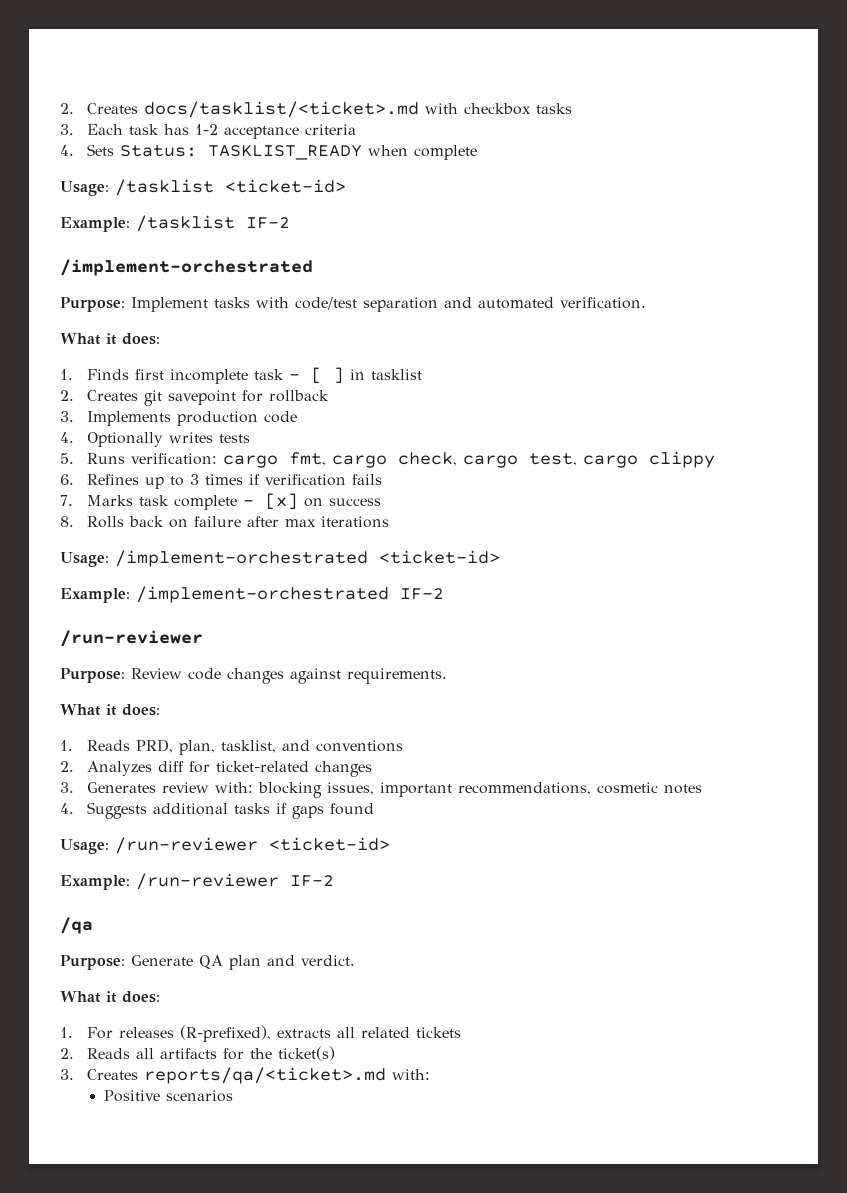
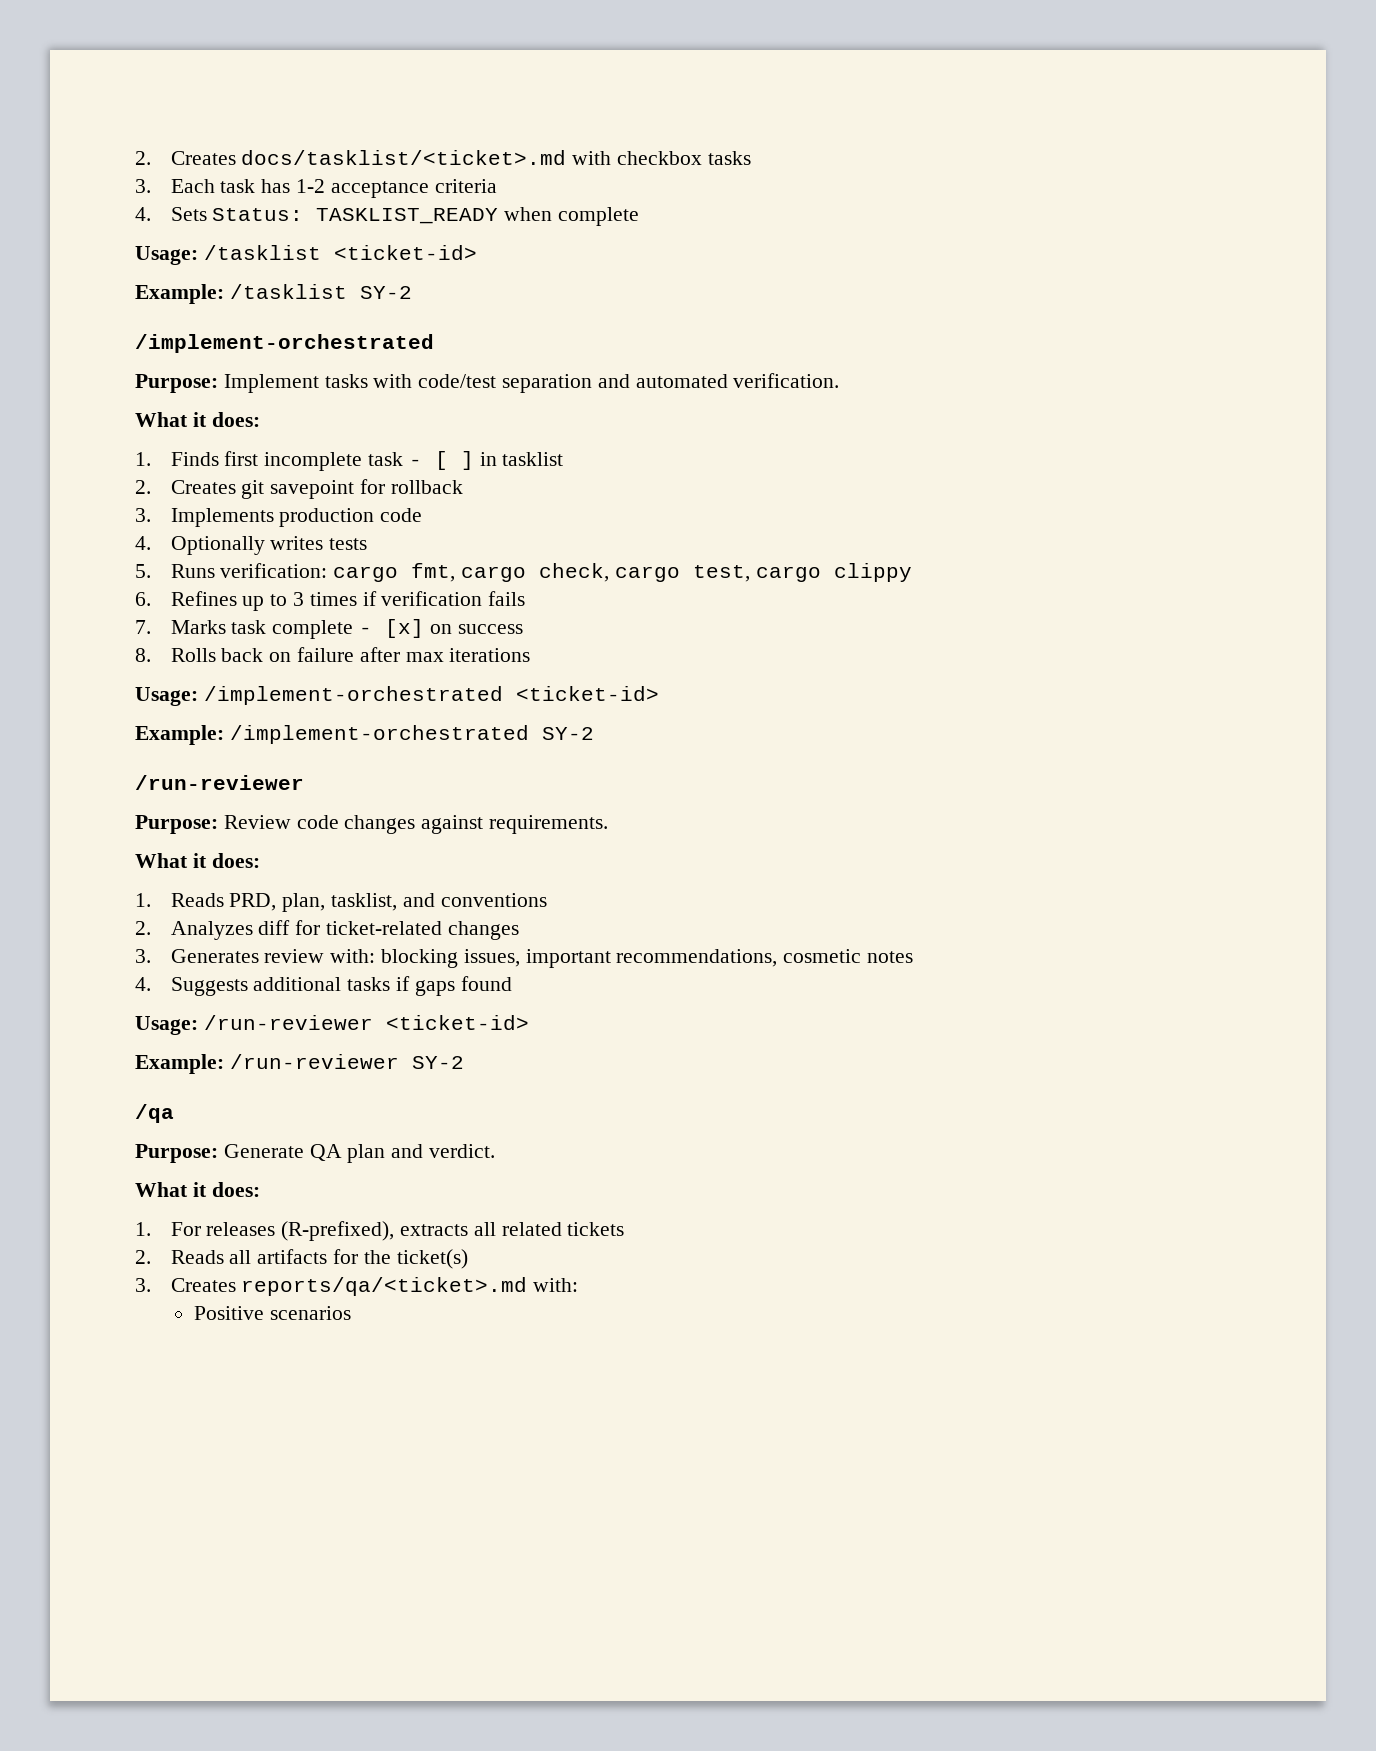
[246,217,290,229] IF-2 -> [359,286,412,299] SY-2
[400,588,444,600] IF-2 -> [541,727,594,740] SY-2
[290,875,334,887] IF-2 -> [411,1056,464,1069] SY-2

